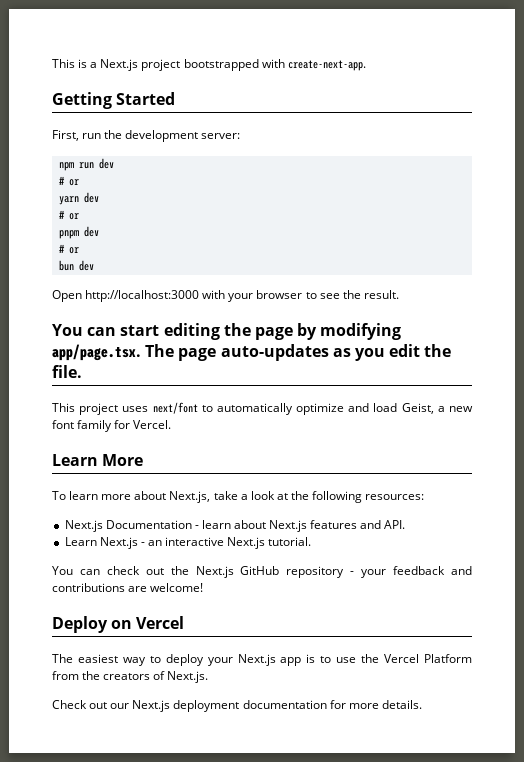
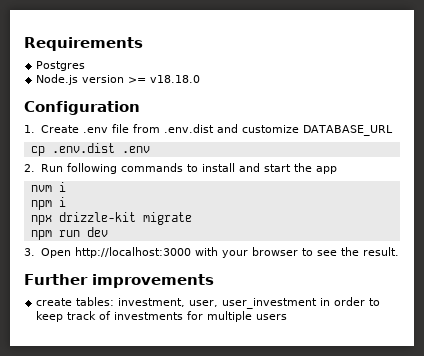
[52,59,366,71] [52,92,176,109] [52,130,241,142] [58,158,114,171] [58,176,79,186] [58,192,99,205] [58,210,79,220] [58,226,99,239] [58,244,79,254] [58,260,94,271] This is a Next.js project bootstrapped with create-next-app. // Getting Started // First, run the development server: // npm run dev // # or // yarn dev // # or // pnpm dev // # or // bun dev // -> [24,37,143,51] [36,61,86,71] [36,74,201,85] [24,101,140,115] [24,124,393,136] [30,143,150,156] [24,163,337,174] [30,182,66,192] [30,197,66,210] [30,212,192,225] [30,227,108,240] [24,248,35,256] Requirements // Postgres // Node.js version >= v18.18.0 // Configuration // 1. Create .env file from .env.dist and customize DATABASE_URL // cp .env.dist .env // 2. Run following commands to install and start the app // nvm i // npm i // npx drizzle-kit migrate // npm run dev // 3.
[52,323,402,340] [52,344,452,361] [52,365,82,378] [52,402,474,415] [52,420,172,432] [52,454,144,466] [52,491,425,503] [64,520,406,532] [64,537,312,549] [52,566,472,578] [52,583,204,592] [52,616,185,633] [52,654,472,666] [52,671,209,683] [52,700,422,712] You can start editing the page by modifying app/page.tsx. The page auto-updates as you edit the file. // This project uses next/font to automatically optimize and load Geist, a new font family for Vercel. // Learn More // To learn more about Next.js, take a look at the following resources: // Next.js Documentation - learn about Next.js features and API. // Learn Next.js - an interactive Next.js tutorial. // You can check out the Next.js GitHub repository - your feedback and contributions are welcome! // Deploy on Vercel // The easiest way to deploy your Next.js app is to use the Vercel Platform from the creators of Next.js. // Check out our Next.js deployment documentation for more details. -> [24,274,214,288] [36,297,381,309] [36,311,288,322] Further improvements // create tables: investment, user, user_investment in order to keep track of investments for multiple users

